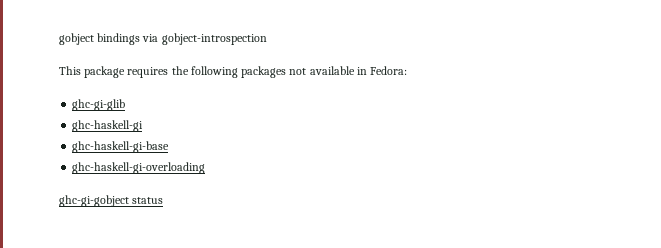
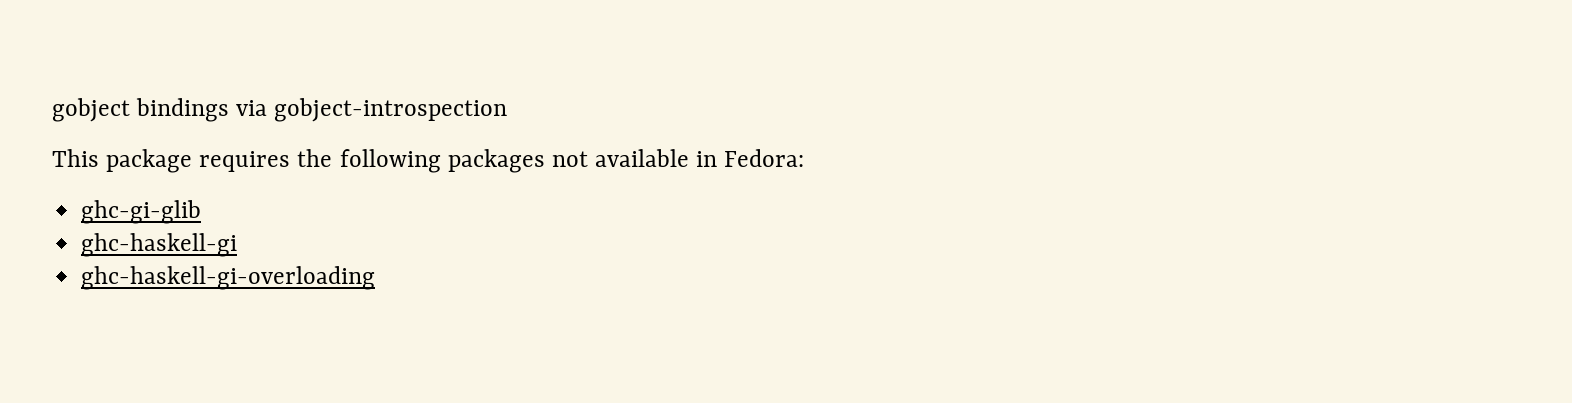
[72,141,170,153] // ghc-haskell-gi-base -> (238, 245) none
[59,195,164,207] // ghc-gi-gobject status -> (376, 278) none

